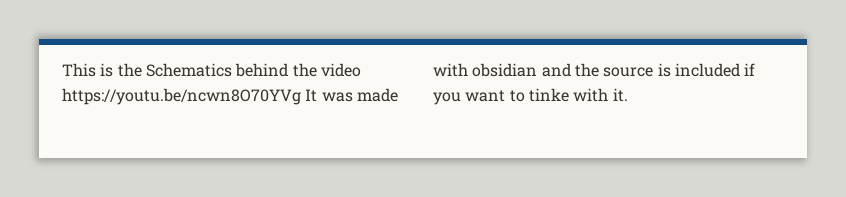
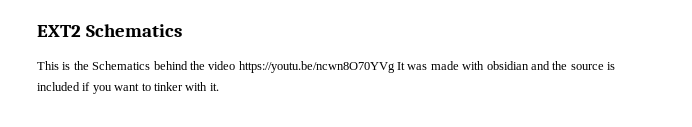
(62, 70) none -> [37,24,182,37] EXT2 Schematics //
[528,88,569,102] tinke -> [153,82,183,91] tinker

